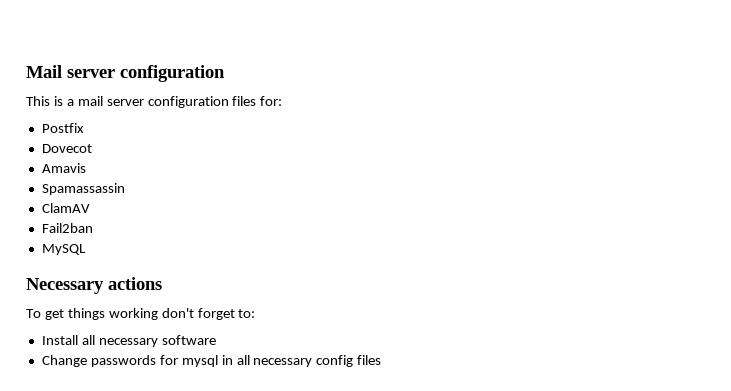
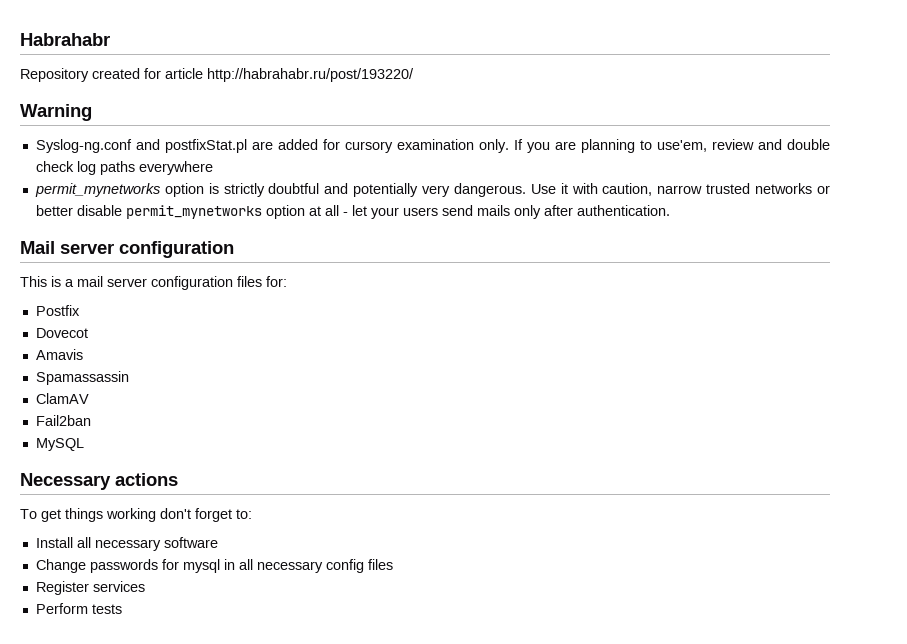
(26, 71) none -> [20,33,110,46] [20,68,414,82] [20,104,92,121] [35,139,830,153] [35,161,213,175] [34,183,830,197] [35,205,670,219] Habrahabr // Repository created for article http://habrahabr.ru/post/193220/ // Warning // Syslog-ng.conf and postfixStat.pl are added for cursory examination only. If you are planning to use'em, review and double check log paths everywhere // permit_mynetworks option is strictly doubtful and potentially very dangerous. Use it with caution, narrow trusted networks or better disable permit_mynetworks option at all - let your users send mails only after authentication. //
(382, 360) none -> [35,581,145,595] [35,603,122,614] // Register services // Perform tests

